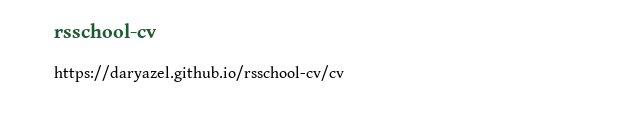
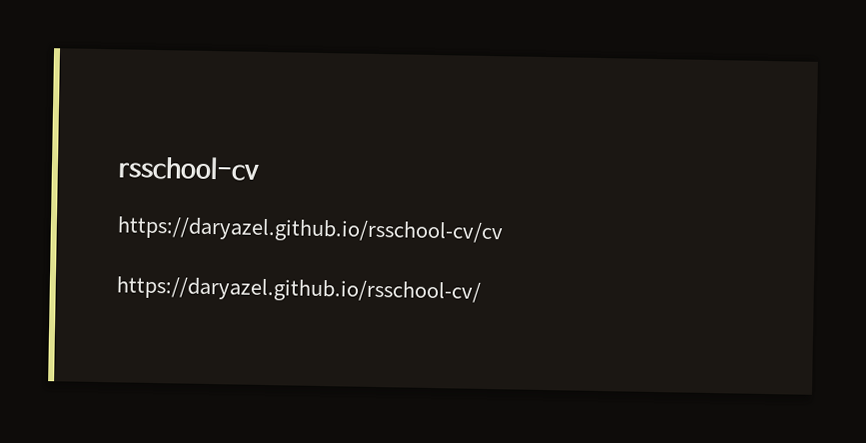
(344, 73) none -> [116,276,481,304] // https://daryazel.github.io/rsschool-cv/

